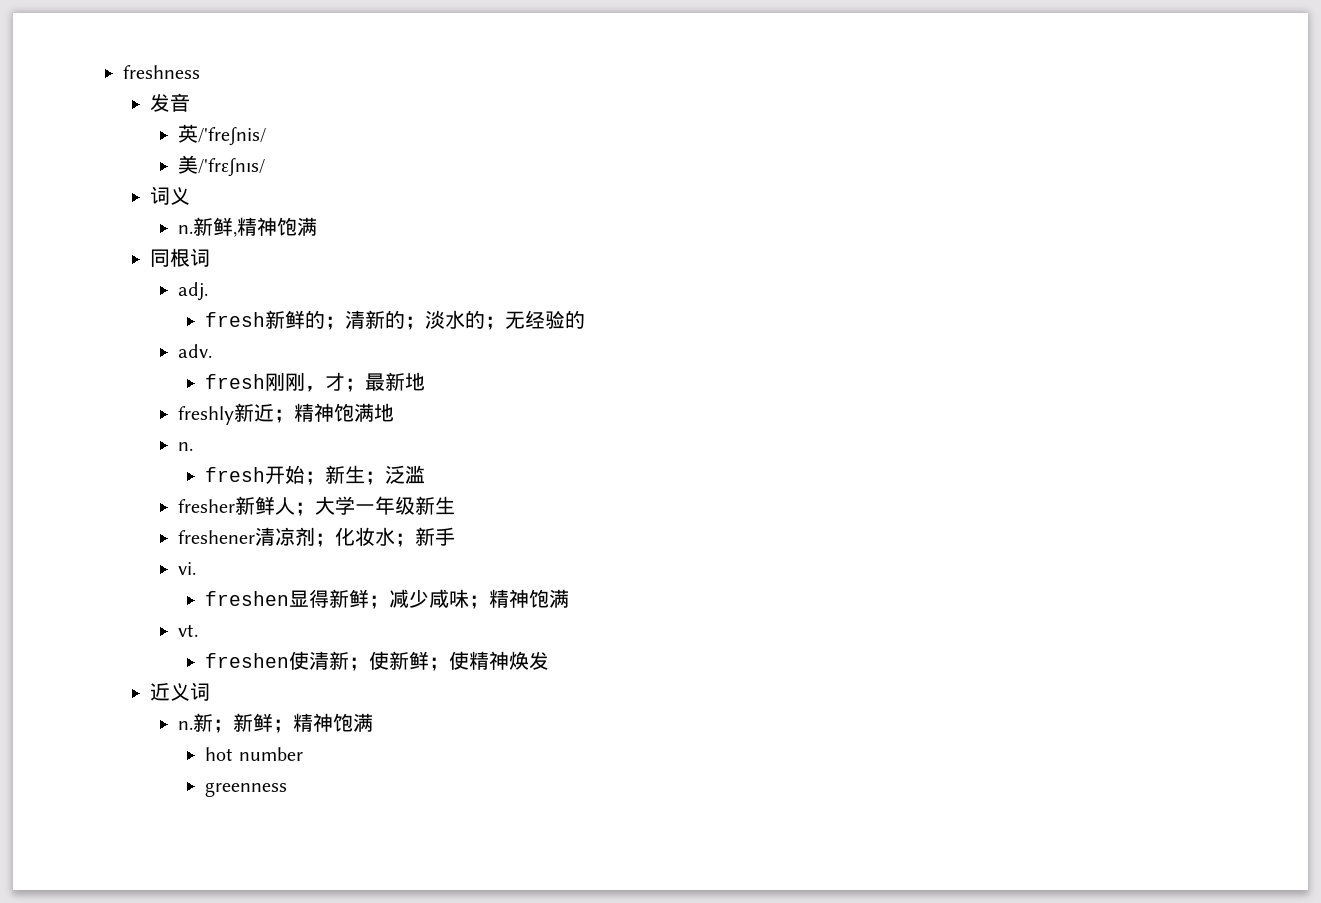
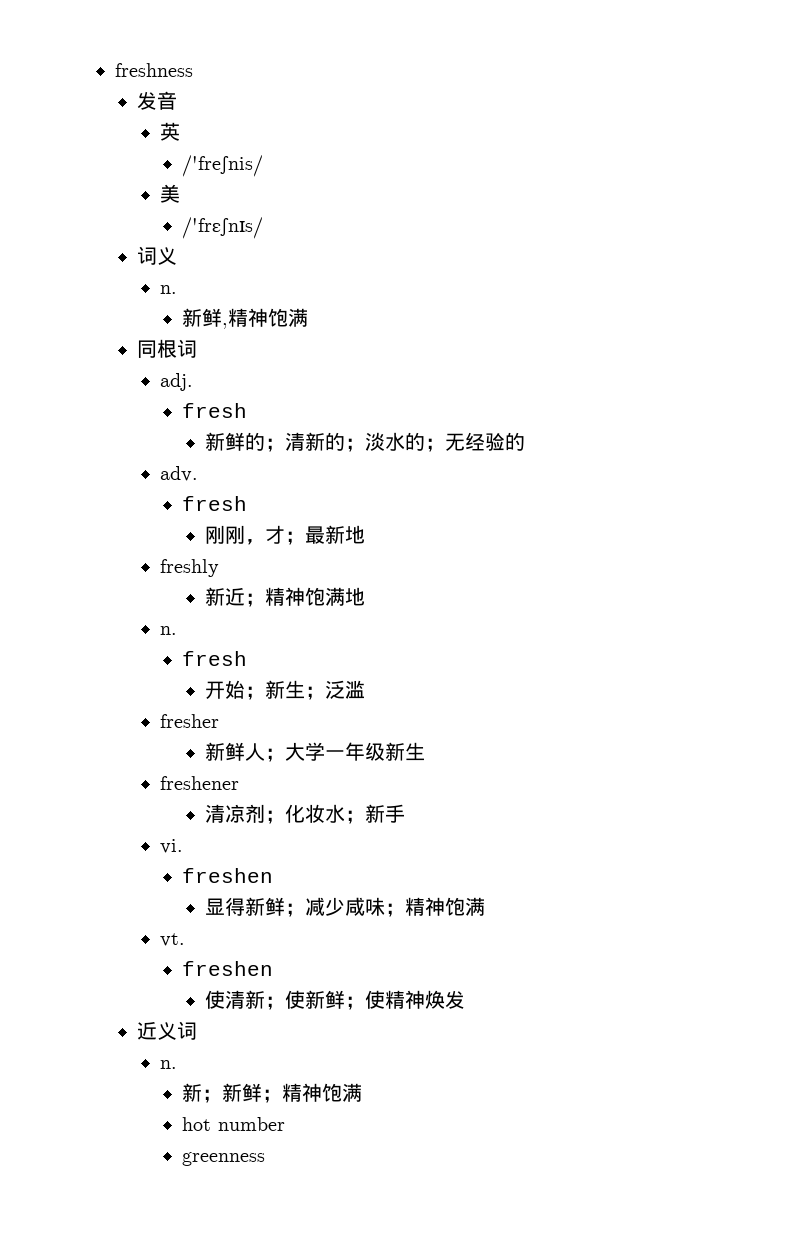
(198, 133) none -> (180, 131) //
(198, 164) none -> (180, 193) //
(193, 229) none -> (177, 289) //
(266, 319) none -> (248, 410) //
(266, 381) none -> (248, 503) //
(234, 415) none -> (219, 568) //
(266, 474) none -> (248, 658) //
(235, 506) none -> (219, 721) //
(255, 537) none -> (239, 783) //
(290, 598) none -> (274, 875) //
(290, 660) none -> (274, 968) //
(193, 725) none -> (177, 1064) //

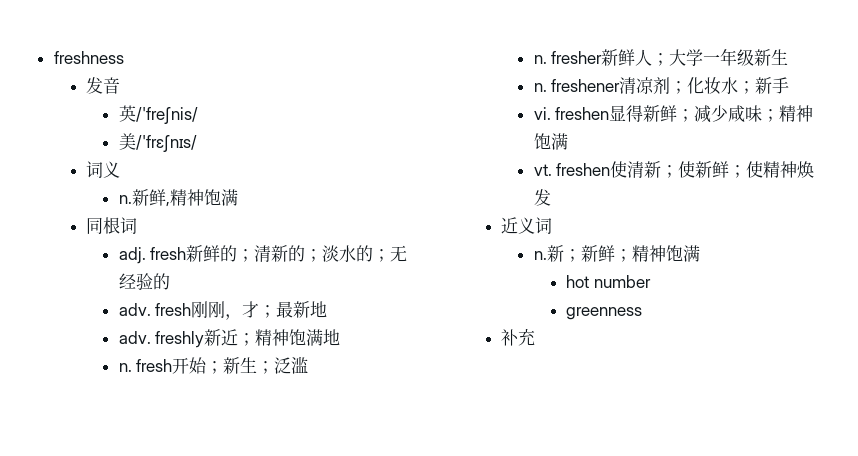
(180, 131) // -> (136, 113) none
(180, 193) // -> (136, 141) none
(177, 289) // -> (132, 199) none
[182,403,248,418] // fresh // -> [150,247,187,260] fresh
[182,496,248,511] // fresh // -> [155,303,192,316] fresh
(365, 534) none -> [118,331,151,344] adv.
(219, 568) // -> (205, 339) none
[182,651,248,666] // fresh // -> [136,359,173,372] fresh
(365, 689) none -> [533,55,547,64] n.
(219, 721) // -> (603, 57) none
(425, 751) none -> [533,83,547,92] n.
(239, 783) // -> (621, 85) none
[182,868,274,883] // freshen // -> [555,107,610,120] freshen
[182,961,274,976] // freshen // -> [556,163,611,176] freshen
(177, 1064) // -> (547, 255) none
(266, 1159) none -> [501,328,536,346] // 补充

